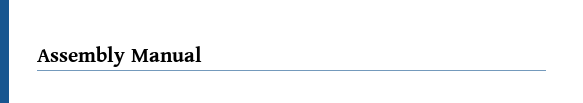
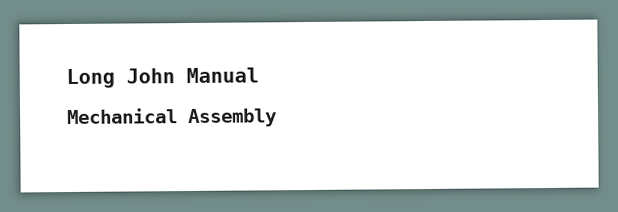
[37,46,202,67] Assembly Manual -> [66,67,259,89] [67,108,277,128] Long John Manual // Mechanical Assembly

